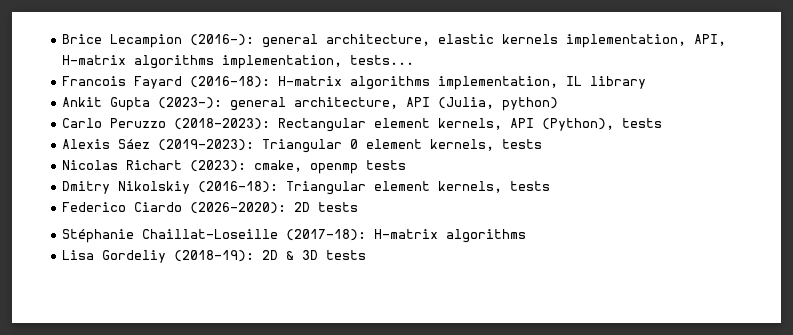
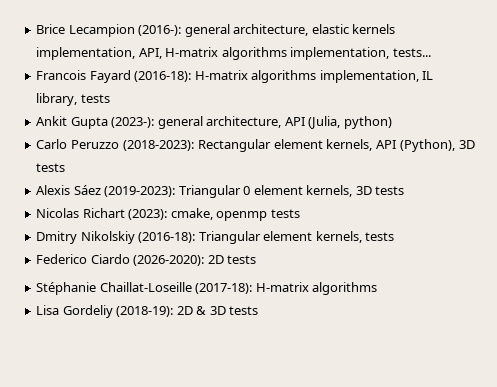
[590,76,647,89] library -> [36,93,110,106] library, tests
(615, 124) none -> [458,140,475,149] 3D
(495, 145) none -> [355,186,372,195] 3D

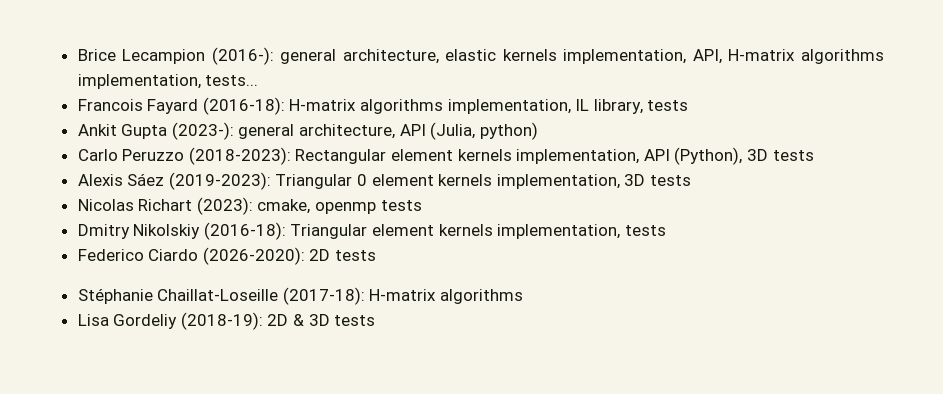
[326,139,373,151] kernels, -> [457,149,640,164] kernels implementation,
[306,185,353,197] kernels, -> [438,174,620,189] kernels implementation,
[315,231,362,243] kernels, -> [438,224,621,239] kernels implementation,

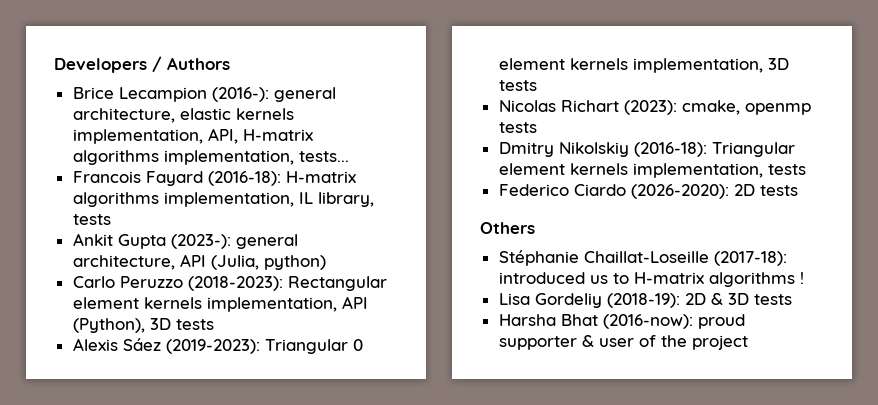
(77, 55) none -> [54,56,230,73] Developers / Authors //
(377, 255) none -> [480,222,535,234] // Others
[369,289,524,304] H-matrix algorithms -> [498,272,804,287] introduced us to H-matrix algorithms !
(376, 320) none -> [498,314,745,329] [498,335,748,350] // Harsha Bhat (2016-now): proud supporter & user of the project

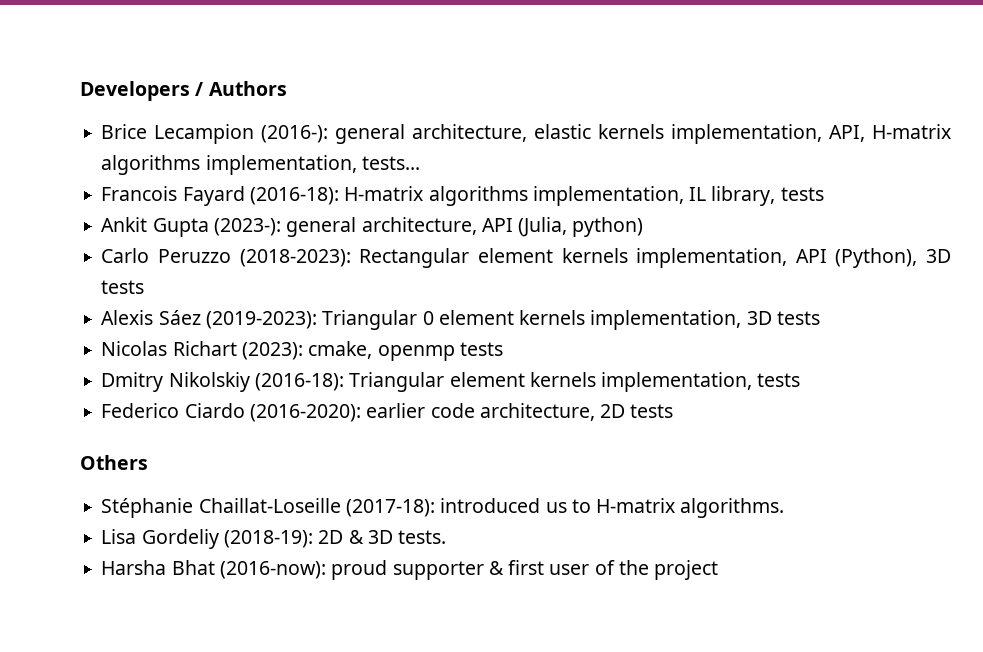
[630,184,729,199] (2026-2020): -> [249,403,595,422] (2016-2020): earlier code architecture,
[708,272,804,287] algorithms ! -> [680,498,785,518] algorithms.
[753,294,792,305] tests -> [398,530,447,544] tests.
(594, 341) none -> [508,560,545,575] first

